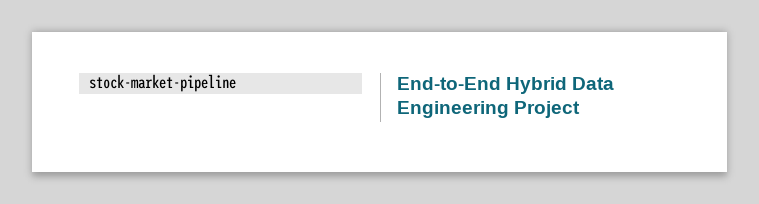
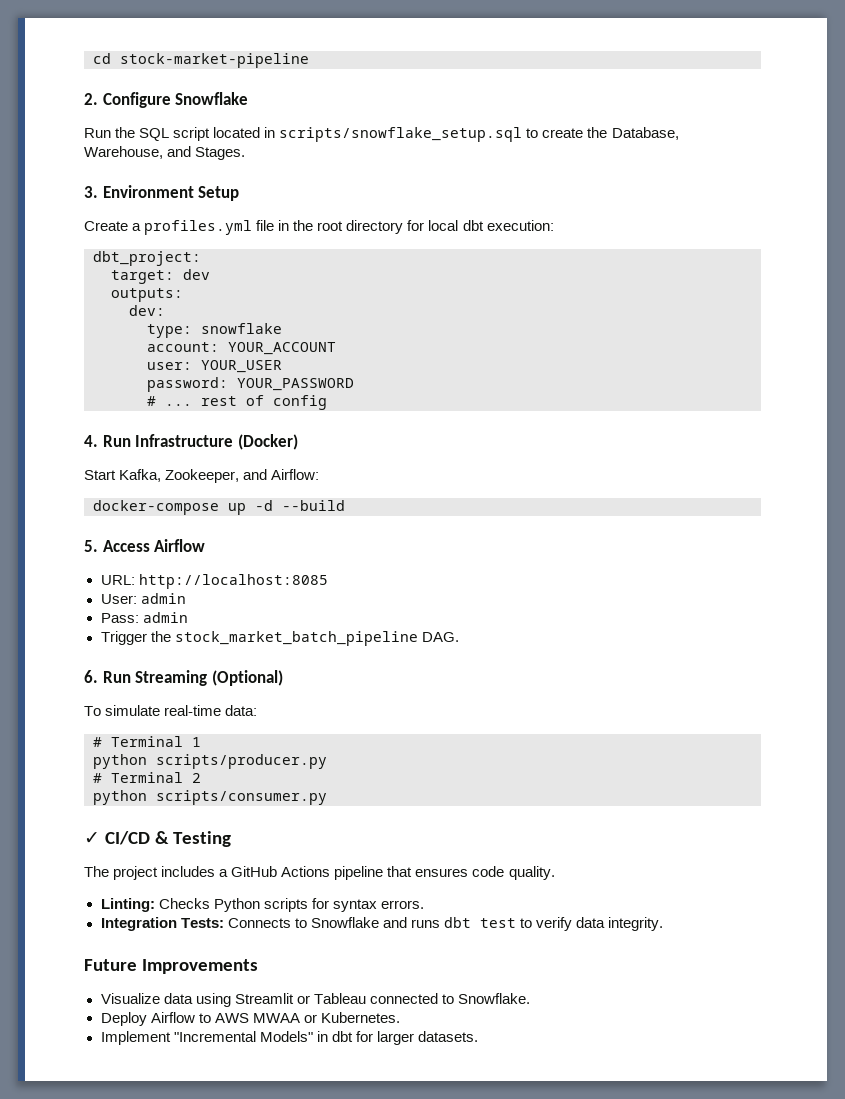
(89, 83) none -> [93,53,111,64] cd
[397,77,615,94] [397,101,581,118] End-to-End Hybrid Data Engineering Project -> [84,92,249,108] [84,127,679,142] [84,146,246,160] [84,185,240,201] [84,220,554,235] [93,251,201,266] [111,269,210,284] [111,288,183,302] [129,305,165,316] [147,323,282,338] [147,342,336,355] [147,360,282,373] [147,377,354,392] [147,395,327,410] [84,434,298,450] [84,469,320,483] [93,500,345,515] [84,539,206,552] [100,574,328,589] [100,593,186,604] [100,612,188,623] [100,631,459,646] [84,670,283,686] [84,705,258,716] [93,736,201,747] [93,754,327,769] [93,772,201,783] [93,790,327,805] [84,831,231,847] [84,866,555,880] [100,898,424,912] [100,917,664,931] [84,959,258,974] [100,993,530,1007] [100,1012,400,1026] [100,1031,478,1045] 2. Configure Snowflake // Run the SQL script located in scripts/snowflake_setup.sql to create the Database, Warehouse, and Stages. // 3. Environment Setup // Create a profiles.yml file in the root directory for local dbt execution: // dbt_project: // target: dev // outputs: // dev: // type: snowflake // account: YOUR_ACCOUNT // user: YOUR_USER // password: YOUR_PASSWORD // # ... rest of config // 4. Run Infrastructure (Docker) // Start Kafka, Zookeeper, and Airflow: // docker-compose up -d --build // 5. Access Airflow // URL: http://localhost:8085 // User: admin // Pass: admin // Trigger the stock_market_batch_pipeline DAG. // 6. Run Streaming (Optional) // To simulate real-time data: // # Terminal 1 // python scripts/producer.py // # Terminal 2 // python scripts/consumer.py // ✓ CI/CD & Testing // The project includes a GitHub Actions pipeline that ensures code quality. // Linting: Checks Python scripts for syntax errors. // Integration Tests: Connects to Snowflake and runs dbt test to verify data integrity. // Future Improvements // Visualize data using Streamlit or Tableau connected to Snowflake. // Deploy Airflow to AWS MWAA or Kubernetes. // Implement "Incremental Models" in dbt for larger datasets.

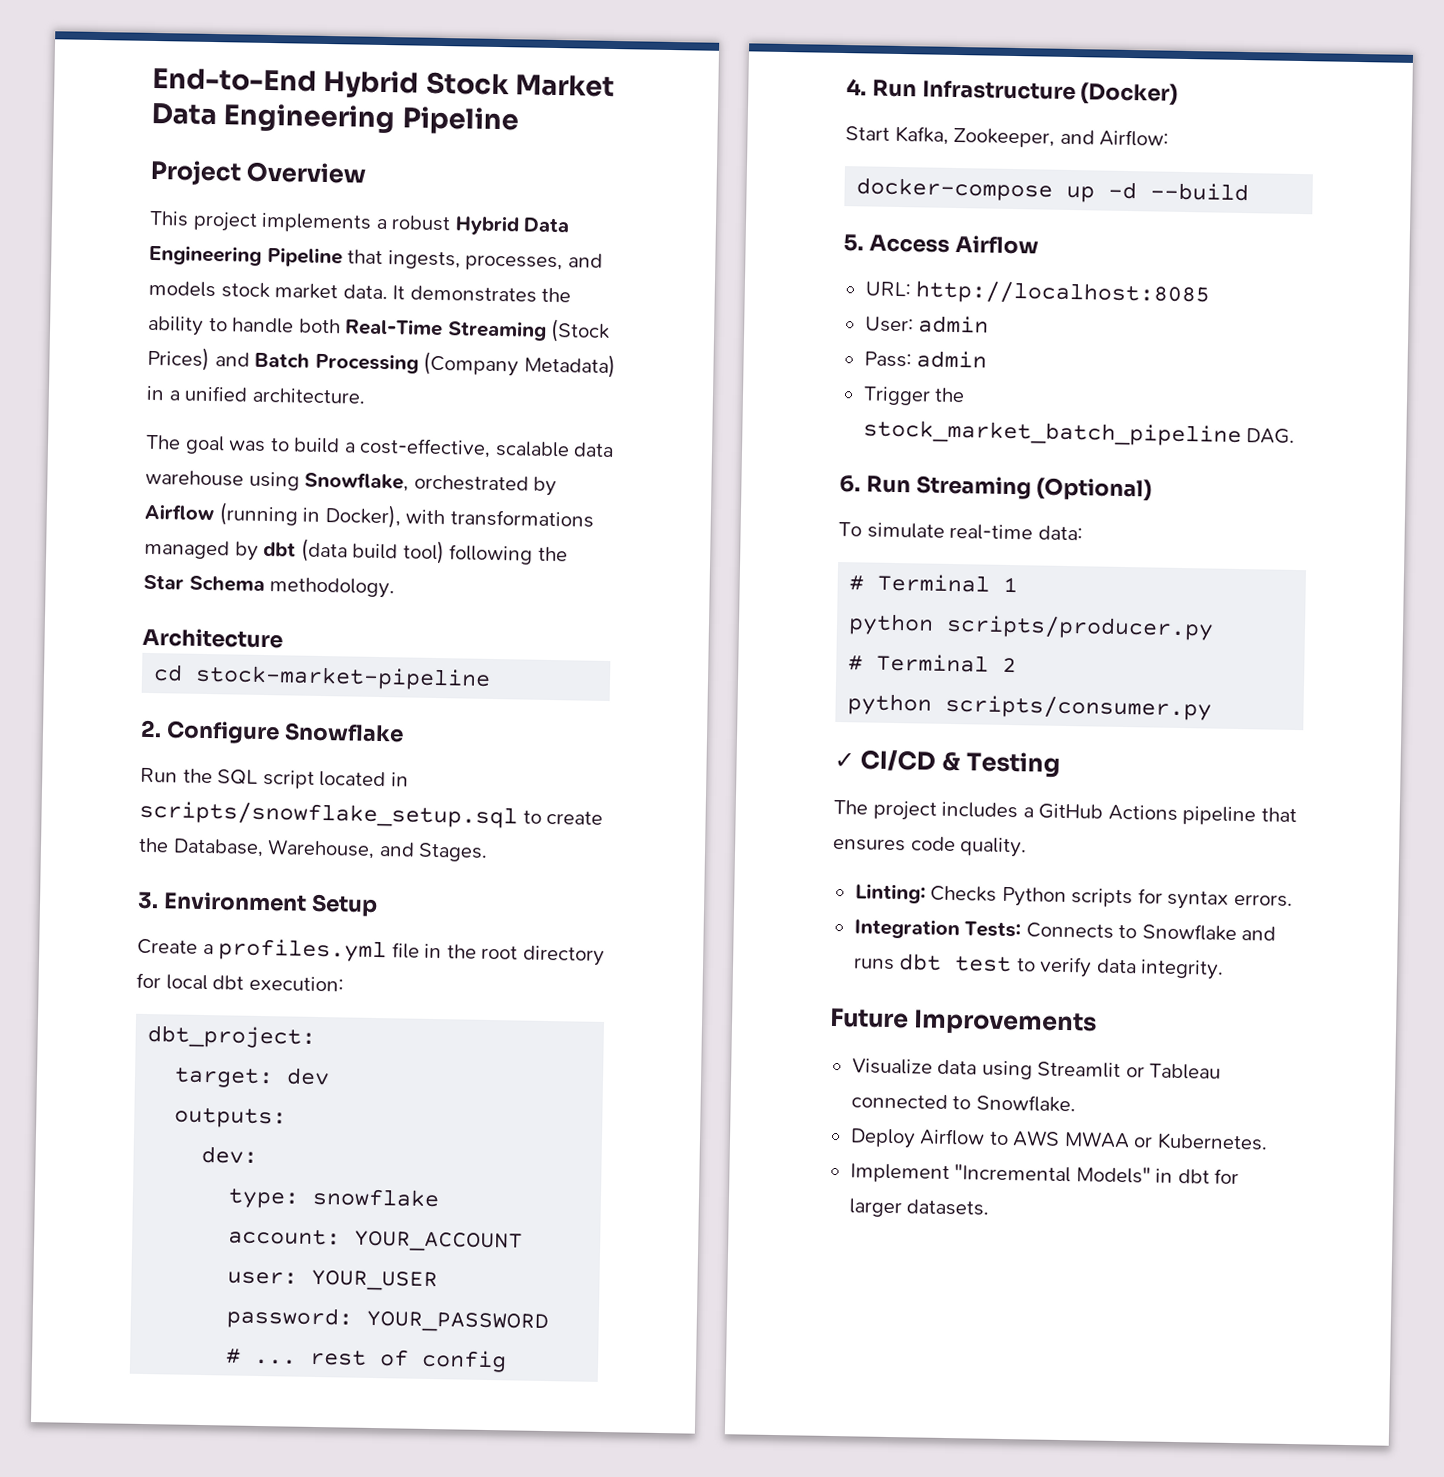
(93, 58) none -> [152,67,615,99] [151,102,519,136] [150,159,367,186] [149,210,571,236] [149,244,603,272] [148,280,572,303] [147,315,611,343] [147,346,616,379] [146,385,366,404] [145,434,615,458] [145,469,558,497] [144,502,594,529] [144,538,568,565] [143,574,396,599] [142,627,283,649] End-to-End Hybrid Stock Market Data Engineering Pipeline // Project Overview // This project implements a robust Hybrid Data Engineering Pipeline that ingests, processes, and models stock market data. It demonstrates the ability to handle both Real-Time Streaming (Stock Prices) and Batch Processing (Company Metadata) in a unified architecture. // The goal was to build a cost-effective, scalable data warehouse using Snowflake, orchestrated by Airflow (running in Docker), with transformations managed by dbt (data build tool) following the Star Schema methodology. // Architecture //

